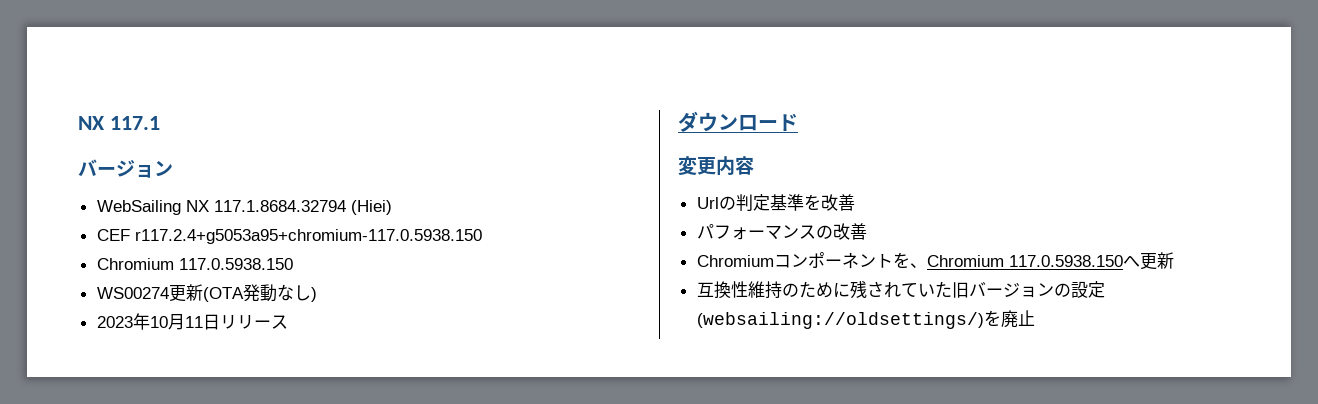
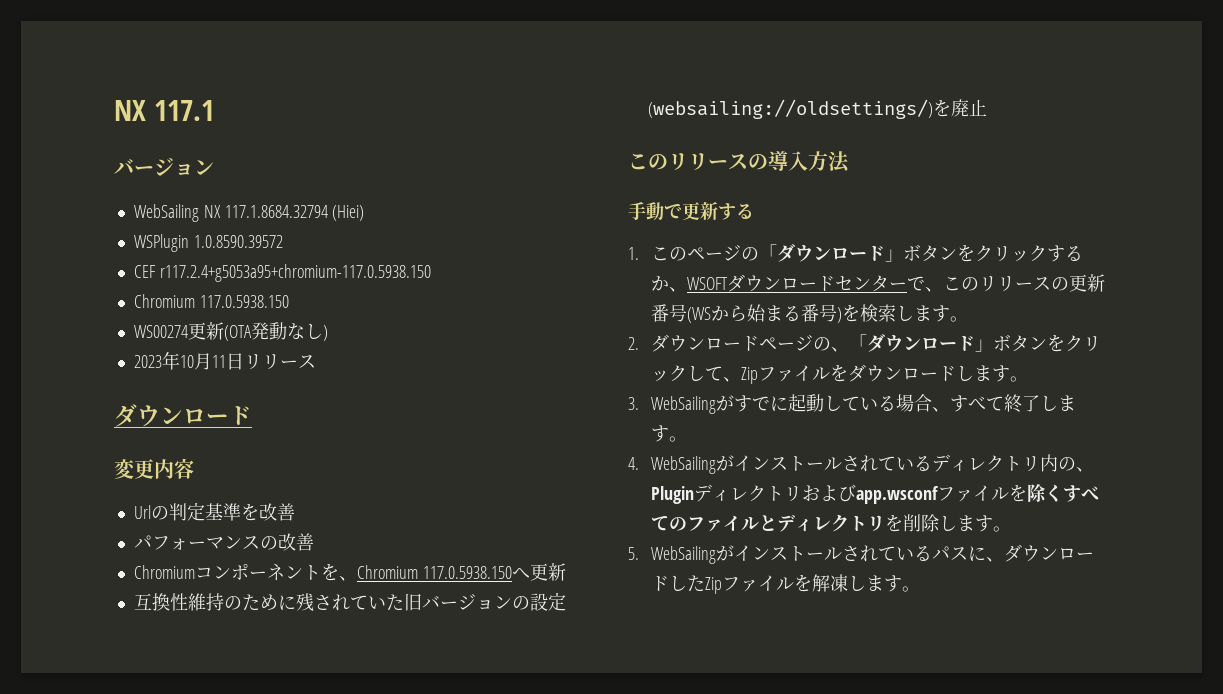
(392, 207) none -> [133,234,283,252] // WSPlugin 1.0.8590.39572
(1035, 318) none -> [628,151,850,173] [628,202,754,221] [628,244,1084,262] [651,274,1106,292] [651,304,969,323] [628,334,1102,352] [651,364,1029,384] [628,394,1077,414] [651,425,688,442] [628,454,1095,474] [651,484,1100,504] [651,514,1012,532] [628,544,1095,564] [651,574,921,594] // このリリースの導入方法 // 手動で更新する // 1.このページの「ダウンロード」ボタンをクリックするか、WSOFTダウンロードセンターで、このリリースの更新番号(WSから始まる番号)を検索します。 // 2.ダウンロードページの、「ダウンロード」ボタンをクリックして、Zipファイルをダウンロードします。 // 3. WebSailingがすでに起動している場合、すべて終了します。 // 4. WebSailingがインストールされているディレクトリ内の、Pluginディレクトリおよびapp.wsconfファイルを除くすべてのファイルとディレクトリを削除します。 // 5. WebSailingがインストールされているパスに、ダウンロードしたZipファイルを解凍します。

